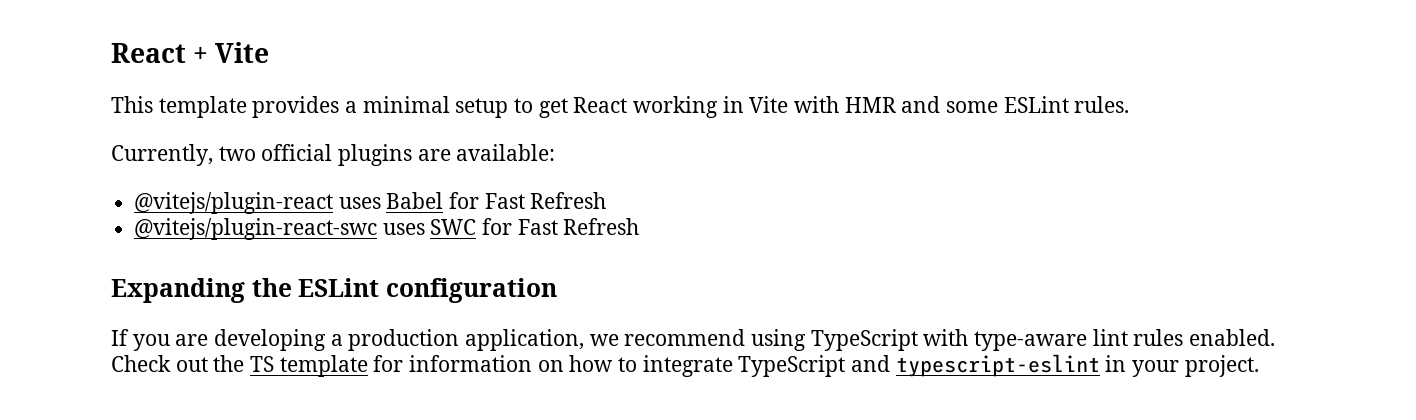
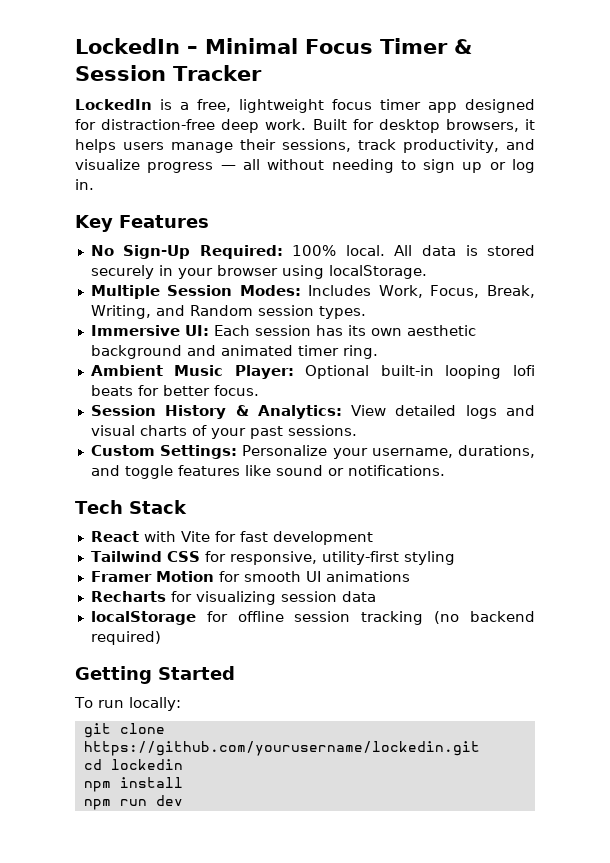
[111,42,270,63] [111,96,1130,118] [111,144,556,166] [134,192,607,214] [134,218,640,240] [111,278,557,303] [111,329,1276,351] [111,354,1259,377] React + Vite // This template provides a minimal setup to get React working in Vite with HMR and some ESLint rules. // Currently, two official plugins are available: // @vitejs/plugin-react uses Babel for Fast Refresh // @vitejs/plugin-react-swc uses SWC for Fast Refresh // Expanding the ESLint configuration // If you are developing a production application, we recommend using TypeScript with type-aware lint rules enabled. Check out the TS template for information on how to integrate TypeScript and typescript-eslint in your project. -> [75,38,472,54] [75,65,262,81] [75,99,535,113] [75,119,535,133] [75,139,535,153] [75,159,536,173] [75,179,94,190] [75,215,209,232] [90,245,536,259] [90,265,427,279] [90,285,535,299] [90,305,366,319] [90,325,476,336] [90,345,378,359] [90,365,535,379] [90,385,259,396] [90,405,535,419] [90,425,357,439] [90,445,535,459] [90,465,445,479] [75,500,187,514] [90,531,373,545] [90,551,455,565] [90,571,410,582] [90,591,376,605] [90,611,536,625] [90,631,161,645] [75,666,235,684] [74,697,181,711] [83,723,165,738] [83,741,480,756] [83,759,183,770] [83,777,183,792] [83,795,183,810] LockedIn – Minimal Focus Timer & Session Tracker // LockedIn is a free, lightweight focus timer app designed for distraction-free deep work. Built for desktop browsers, it helps users manage their sessions, track productivity, and visualize progress — all without needing to sign up or log in. // Key Features // No Sign-Up Required: 100% local. All data is stored securely in your browser using localStorage. // Multiple Session Modes: Includes Work, Focus, Break, Writing, and Random session types. // Immersive UI: Each session has its own aesthetic background and animated timer ring. // Ambient Music Player: Optional built-in looping lofi beats for better focus. // Session History & Analytics: View detailed logs and visual charts of your past sessions. // Custom Settings: Personalize your username, durations, and toggle features like sound or notifications. // Tech Stack // React with Vite for fast development // Tailwind CSS for responsive, utility-first styling // Framer Motion for smooth UI animations // Recharts for visualizing session data // localStorage for offline session tracking (no backend required) // Getting Started // To run locally: // git clone https://github.com/yourusername/lockedin.git // cd lockedin // npm install // npm run dev

